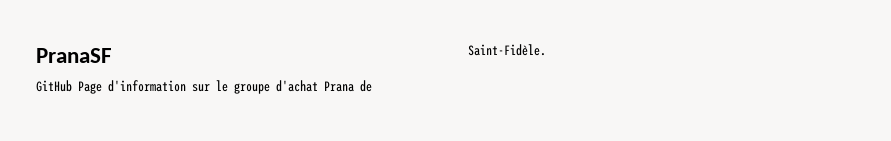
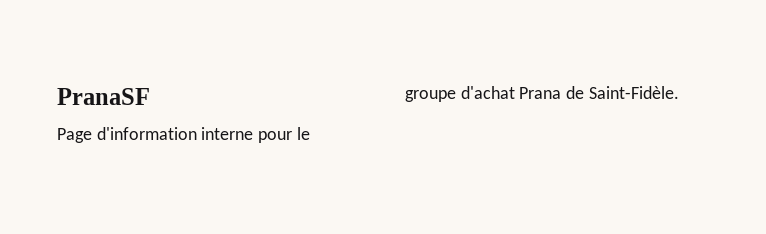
[36,80,72,92] GitHub -> (150, 96) none
[192,84,210,92] sur -> [201,127,293,143] interne pour

